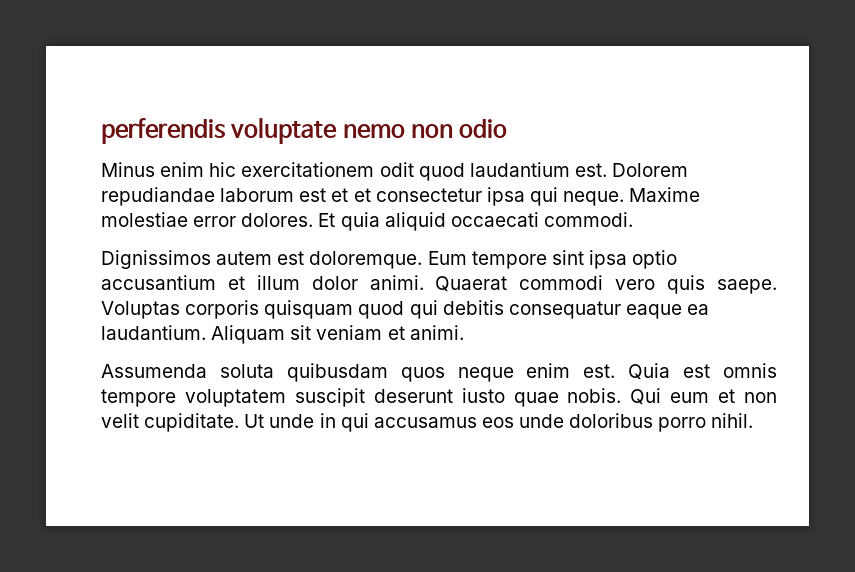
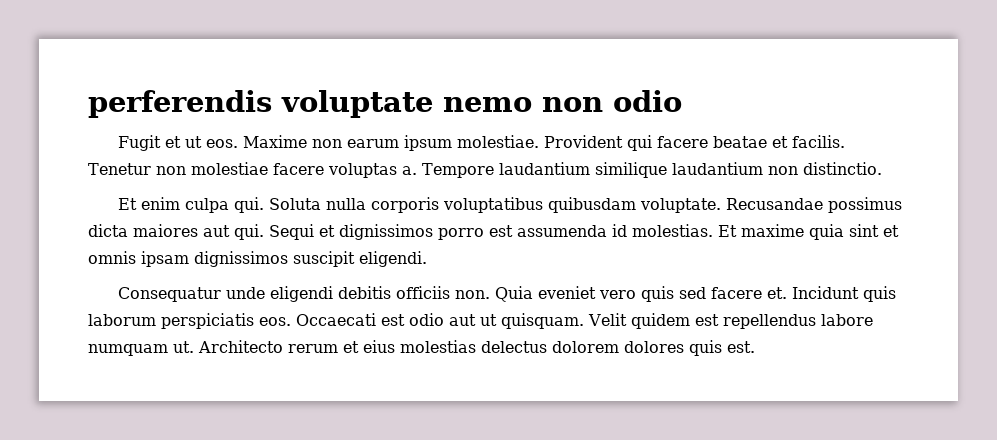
[101,162,689,181] [101,187,701,206] [101,212,633,231] [101,250,678,269] [101,275,778,294] [101,300,710,319] [101,325,464,344] [101,363,777,382] [101,388,777,407] [101,413,754,432] Minus enim hic exercitationem odit quod laudantium est. Dolorem repudiandae laborum est et et consectetur ipsa qui neque. Maxime molestiae error dolores. Et quia aliquid occaecati commodi. // Dignissimos autem est doloremque. Eum tempore sint ipsa optio accusantium et illum dolor animi. Quaerat commodi vero quis saepe. Voluptas corporis quisquam quod qui debitis consequatur eaque ea laudantium. Aliquam sit veniam et animi. // Assumenda soluta quibusdam quos neque enim est. Quia est omnis tempore voluptatem suscipit deserunt iusto quae nobis. Qui eum et non velit cupiditate. Ut unde in qui accusamus eos unde doloribus porro nihil. -> [118,135,846,151] [88,162,882,178] [118,197,903,213] [88,224,899,240] [88,251,427,267] [118,286,897,302] [88,313,873,329] [88,340,755,356] Fugit et ut eos. Maxime non earum ipsum molestiae. Provident qui facere beatae et facilis. Tenetur non molestiae facere voluptas a. Tempore laudantium similique laudantium non distinctio. // Et enim culpa qui. Soluta nulla corporis voluptatibus quibusdam voluptate. Recusandae possimus dicta maiores aut qui. Sequi et dignissimos porro est assumenda id molestias. Et maxime quia sint et omnis ipsam dignissimos suscipit eligendi. // Consequatur unde eligendi debitis officiis non. Quia eveniet vero quis sed facere et. Incidunt quis laborum perspiciatis eos. Occaecati est odio aut ut quisquam. Velit quidem est repellendus labore numquam ut. Architecto rerum et eius molestias delectus dolorem dolores quis est.

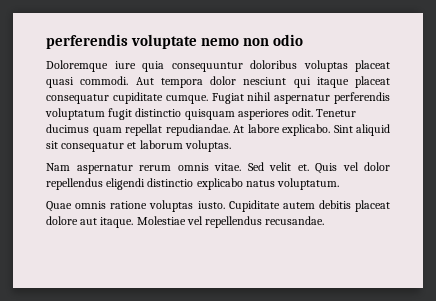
[118,135,846,151] [88,162,882,178] [118,197,903,213] [88,224,899,240] [88,251,427,267] [118,286,897,302] [88,313,873,329] [88,340,755,356] Fugit et ut eos. Maxime non earum ipsum molestiae. Provident qui facere beatae et facilis. Tenetur non molestiae facere voluptas a. Tempore laudantium similique laudantium non distinctio. // Et enim culpa qui. Soluta nulla corporis voluptatibus quibusdam voluptate. Recusandae possimus dicta maiores aut qui. Sequi et dignissimos porro est assumenda id molestias. Et maxime quia sint et omnis ipsam dignissimos suscipit eligendi. // Consequatur unde eligendi debitis officiis non. Quia eveniet vero quis sed facere et. Incidunt quis laborum perspiciatis eos. Occaecati est odio aut ut quisquam. Velit quidem est repellendus labore numquam ut. Architecto rerum et eius molestias delectus dolorem dolores quis est. -> [46,60,390,72] [46,76,390,88] [46,92,390,104] [45,108,357,120] [46,124,390,136] [46,140,231,152] [46,162,390,174] [46,178,340,190] [46,200,390,212] [46,216,325,228] Doloremque iure quia consequuntur doloribus voluptas placeat quasi commodi. Aut tempora dolor nesciunt qui itaque placeat consequatur cupiditate cumque. Fugiat nihil aspernatur perferendis voluptatum fugit distinctio quisquam asperiores odit. Tenetur ducimus quam repellat repudiandae. At labore explicabo. Sint aliquid sit consequatur et laborum voluptas. // Nam aspernatur rerum omnis vitae. Sed velit et. Quis vel dolor repellendus eligendi distinctio explicabo natus voluptatum. // Quae omnis ratione voluptas iusto. Cupiditate autem debitis placeat dolore aut itaque. Molestiae vel repellendus recusandae.

